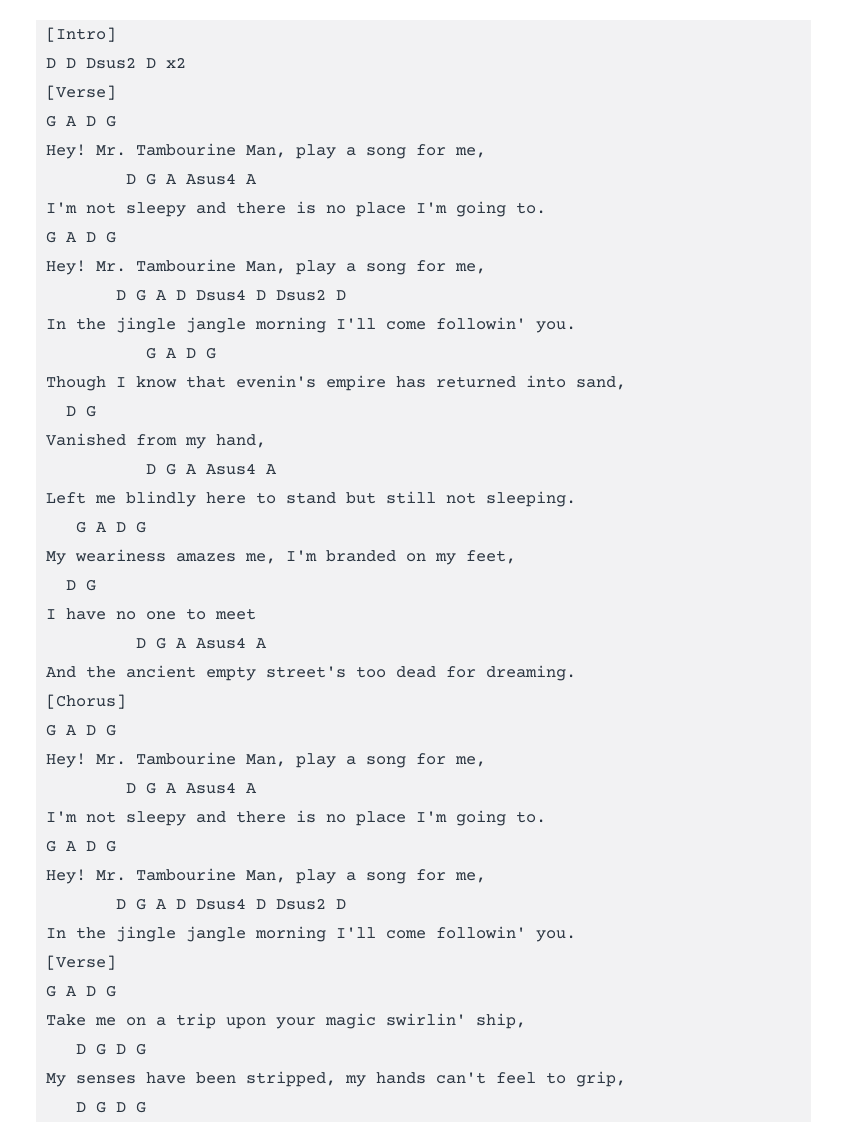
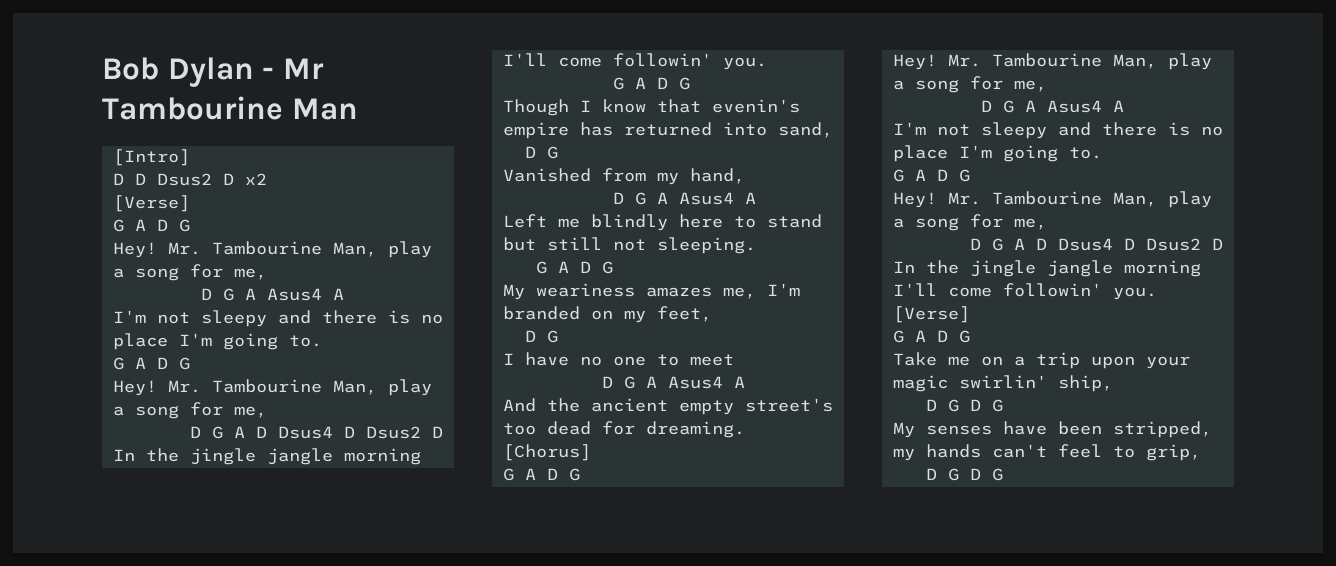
(45, 34) none -> [102,57,324,87] [102,96,358,120] Bob Dylan - Mr Tambourine Man //

